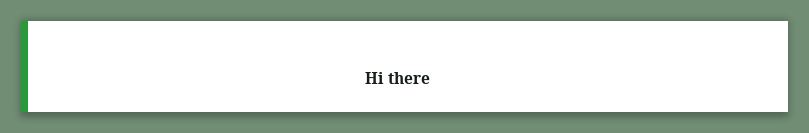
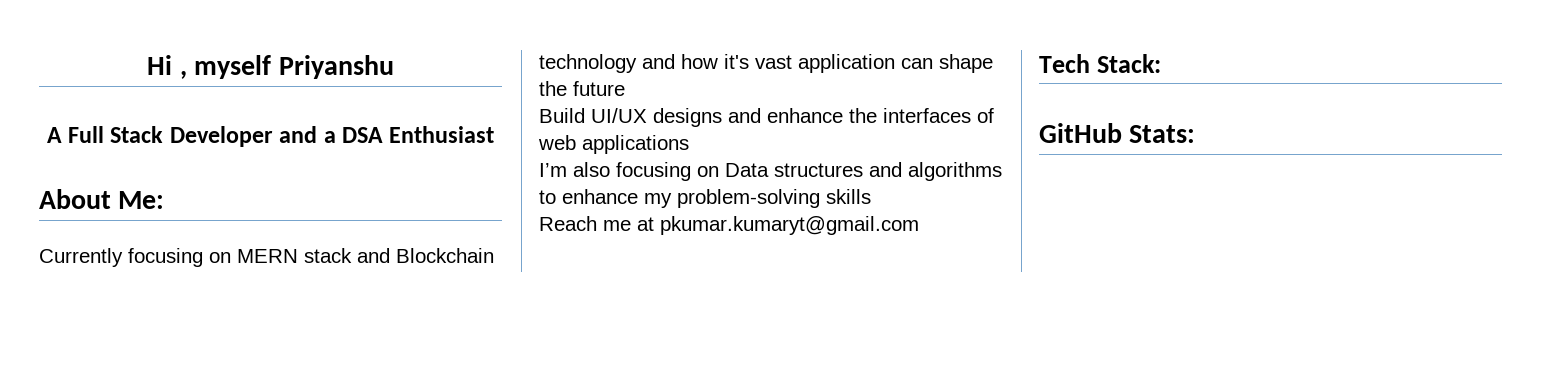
[387,72,430,84] there -> [179,55,394,79] [46,126,495,147] [39,189,165,209] [39,248,494,267] [539,54,993,73] [539,81,625,96] [539,108,994,127] [538,135,689,154] [539,162,1002,181] [539,189,871,208] [539,216,919,235] [1039,54,1161,73] [1039,123,1196,143] , myself Priyanshu // A Full Stack Developer and a DSA Enthusiast // About Me: // Currently focusing on MERN stack and Blockchain technology and how it's vast application can shape the future // Build UI/UX designs and enhance the interfaces of web applications // I’m also focusing on Data structures and algorithms to enhance my problem-solving skills // Reach me at pkumar.kumaryt@gmail.com // Tech Stack: // GitHub Stats:

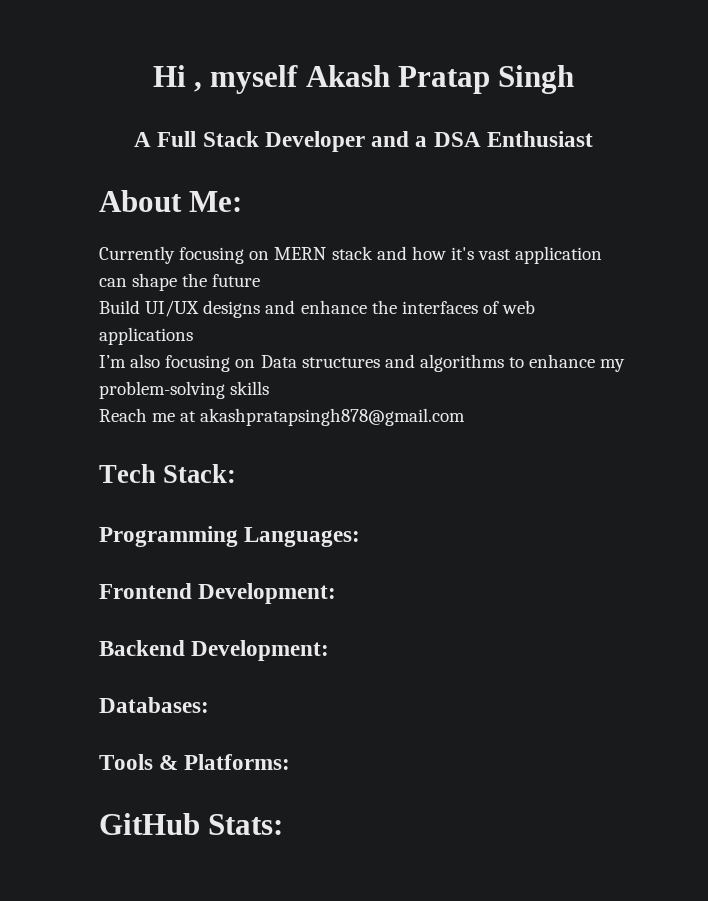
[278,55,394,79] Priyanshu -> [305,65,575,94] Akash Pratap Singh
[396,248,494,263] [539,54,675,73] Blockchain technology and -> (407, 253) none
[660,216,919,235] pkumar.kumaryt@gmail.com -> [200,408,466,426] akashpratapsingh878@gmail.com
(1161, 63) none -> [99,526,361,547] [99,583,337,604] [99,640,330,661] [99,697,209,713] [99,754,291,770] // Programming Languages: // Frontend Development: // Backend Development: // Databases: // Tools & Platforms:

